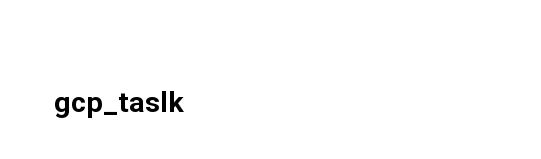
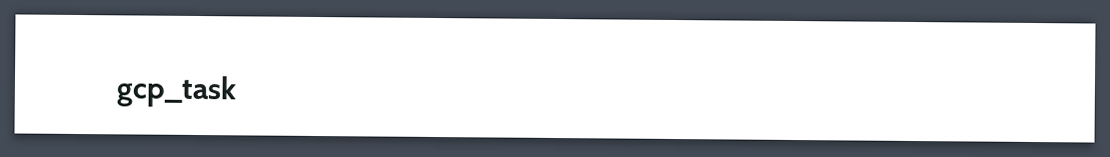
[54,91,184,118] gcp_taslk -> [116,75,237,108] gcp_task

